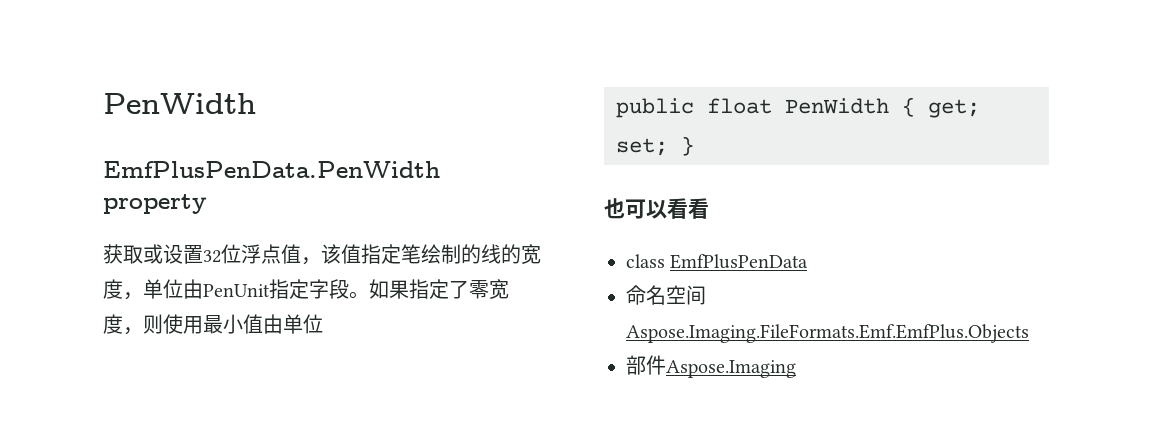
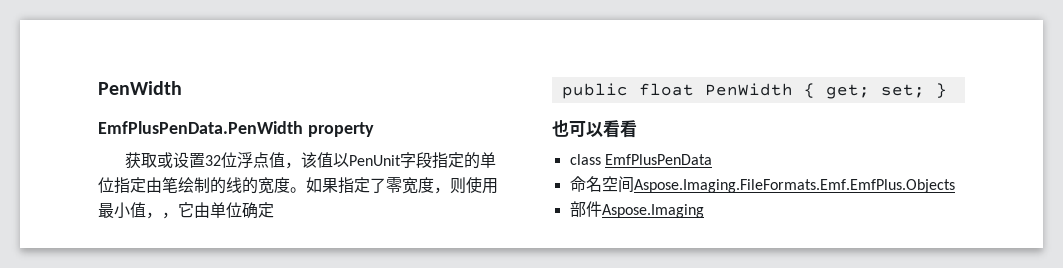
[361,244,541,264] [103,279,349,300] 指定笔绘制的线的宽度，单位由PenUnit指定字段 -> [333,152,497,169] [98,177,290,194] 以PenUnit字段指定的单位指定由笔绘制的线的宽度
(263, 324) none -> [146,202,194,219] ，，它
(323, 324) none -> [242,202,274,219] 确定

